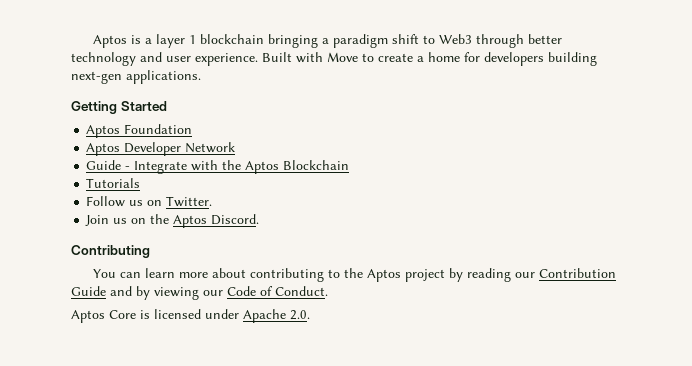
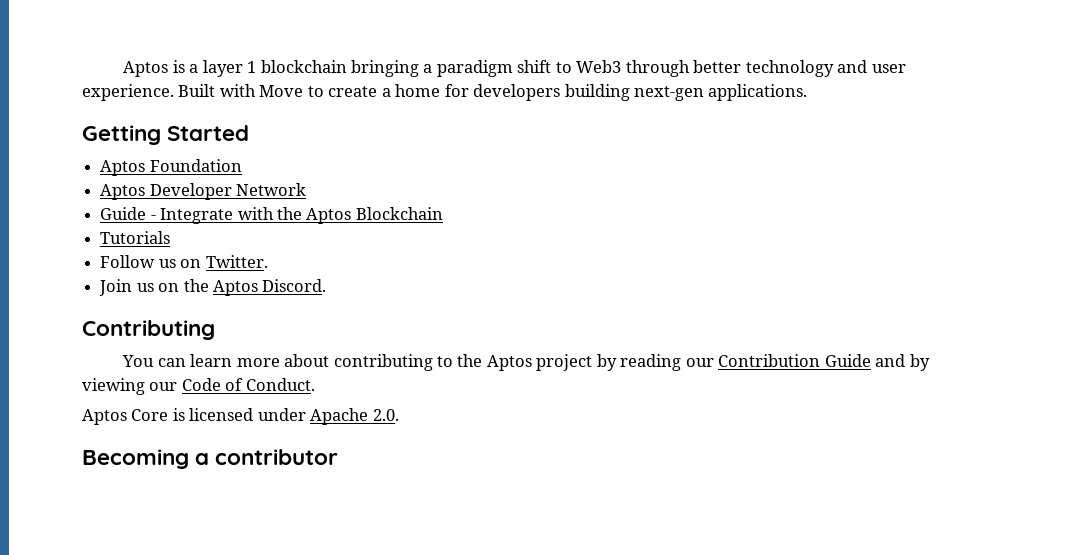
(310, 315) none -> [82,449,339,469] // Becoming a contributor

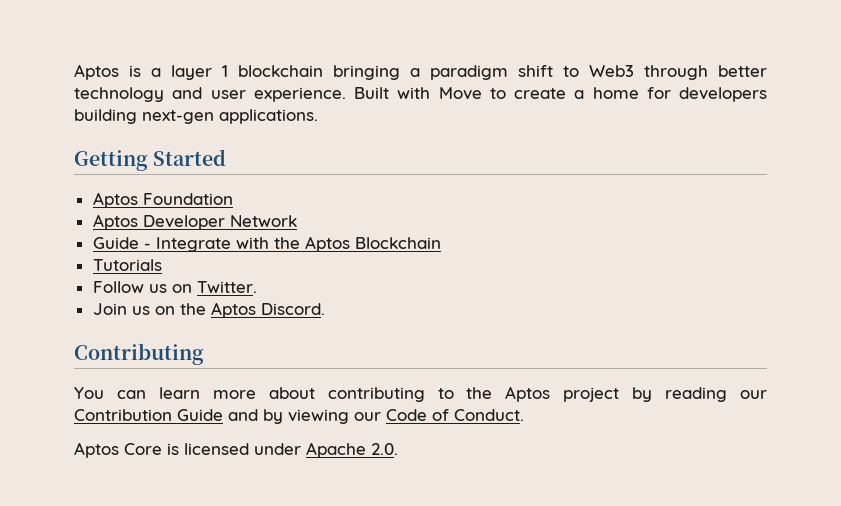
[82,449,339,469] // Becoming a contributor -> (398, 449) none

